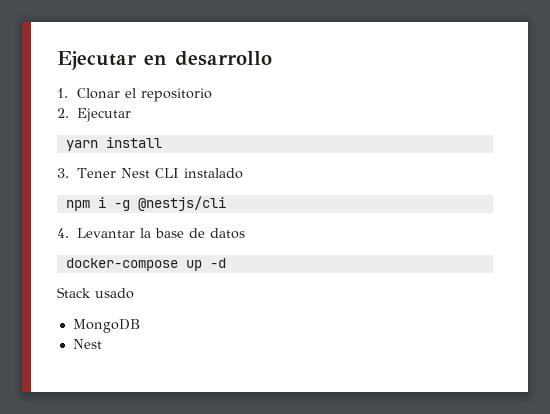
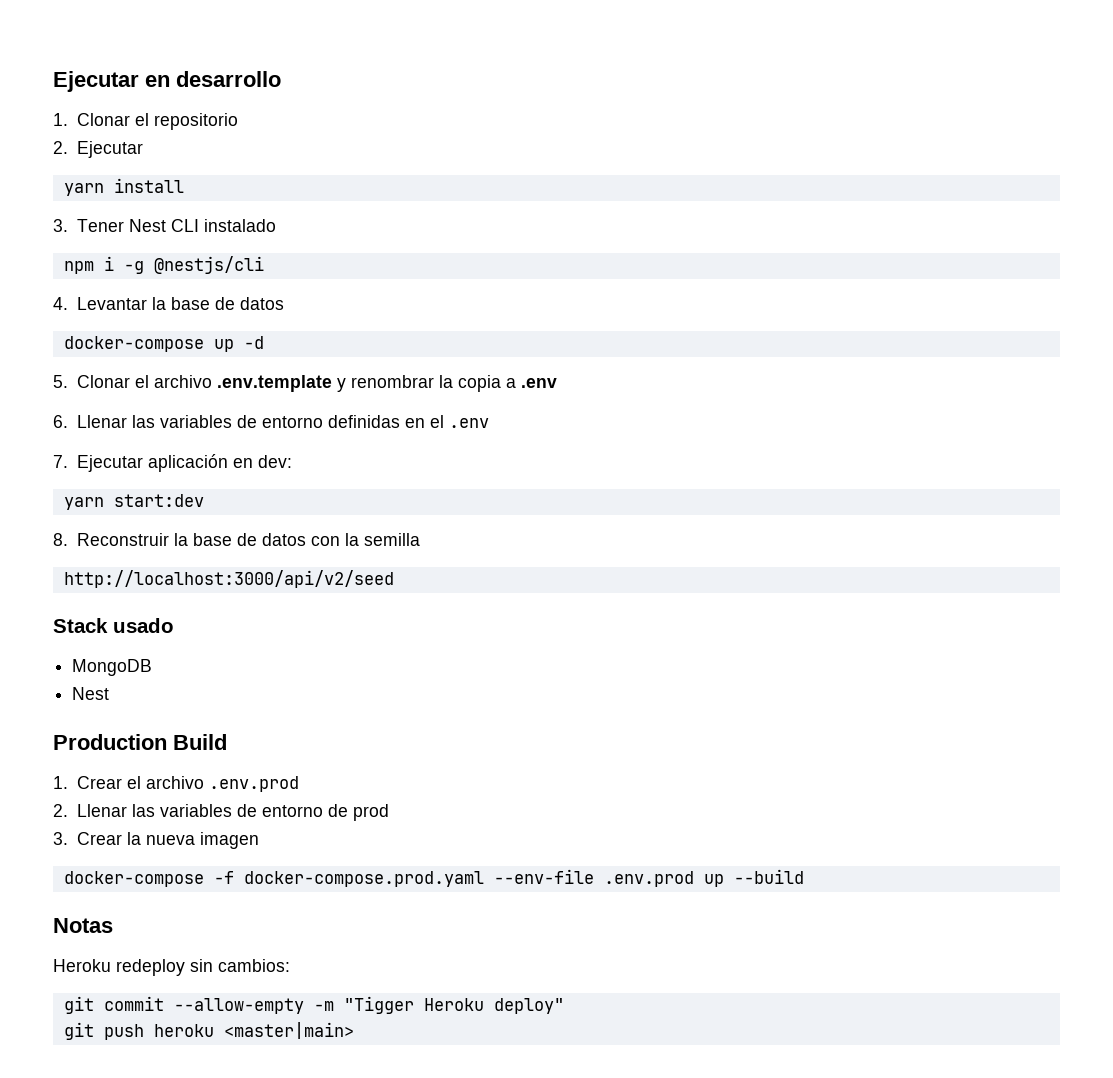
[57,287,134,299] [72,319,140,333] [72,339,102,349] Stack usado // MongoDB // Nest -> [53,375,557,392] [53,415,489,428] [53,454,292,472] [63,494,204,510] [53,533,420,546] [63,570,394,588] [53,618,174,633] [72,659,153,676] [72,687,110,700] [53,734,227,750] [53,776,299,792] [53,804,389,821] [53,832,259,849] [63,869,804,887] [53,918,113,933] [53,959,290,976] [63,996,564,1014] [63,1022,354,1040] 5. Clonar el archivo .env.template y renombrar la copia a .env // 6. Llenar las variables de entorno definidas en el .env // 7. Ejecutar aplicación en dev: // yarn start:dev // 8. Reconstruir la base de datos con la semilla // http://localhost:3000/api/v2/seed // Stack usado // MongoDB // Nest // Production Build // 1. Crear el archivo .env.prod // 2. Llenar las variables de entorno de prod // 3. Crear la nueva imagen // docker-compose -f docker-compose.prod.yaml --env-file .env.prod up --build // Notas // Heroku redeploy sin cambios: // git commit --allow-empty -m "Tigger Heroku deploy" // git push heroku <master|main>

